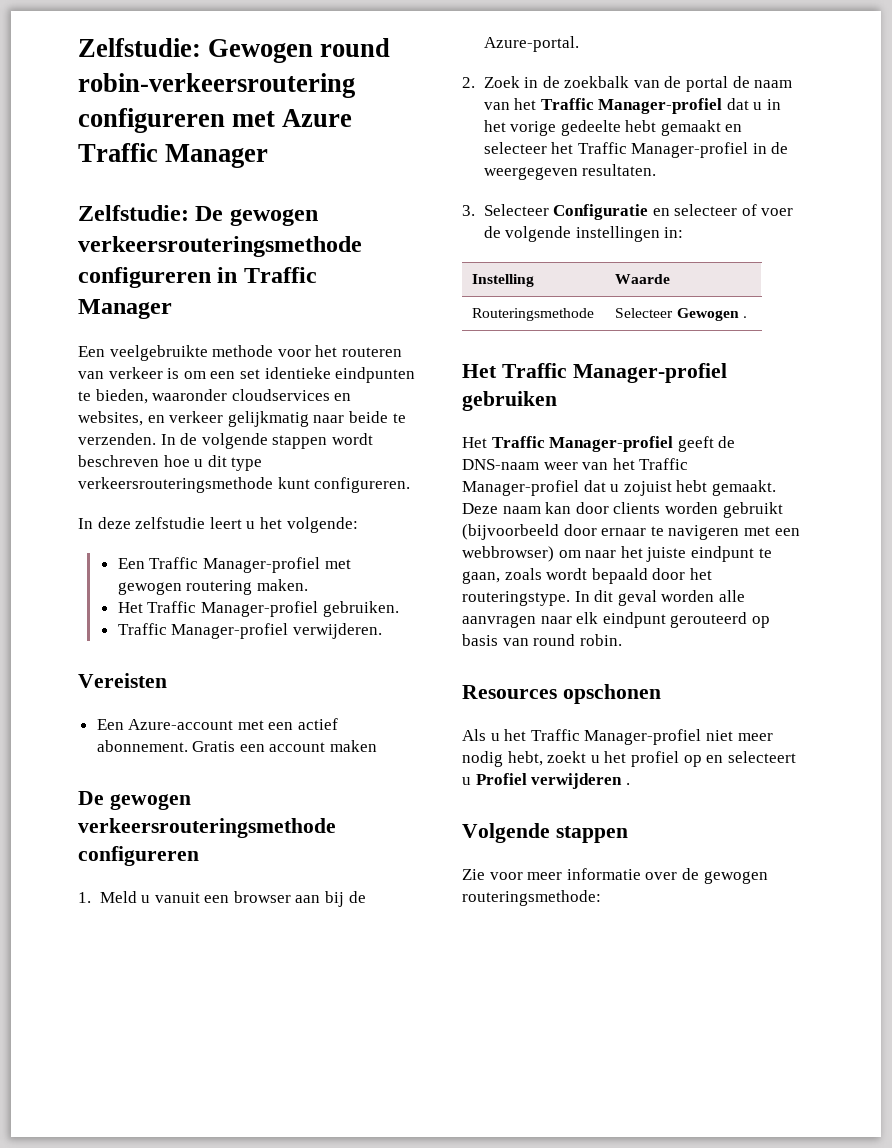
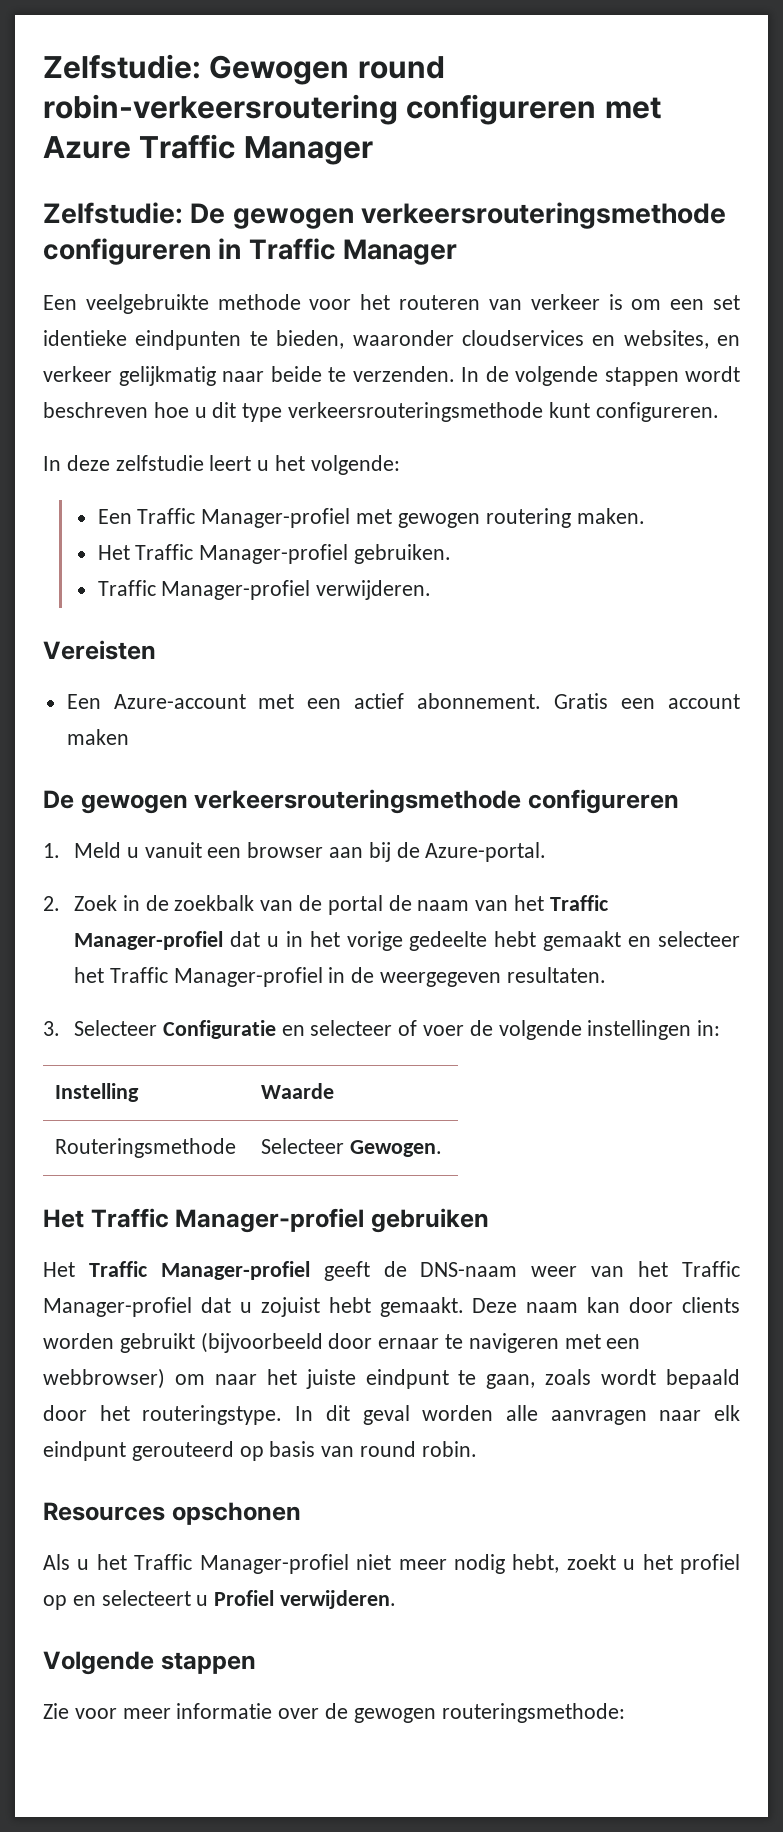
[676,308,747,321] Gewogen . -> [350,1140,443,1157] Gewogen.
[531,773,630,789] verwijderen . -> [280,1590,397,1609] verwijderen.

